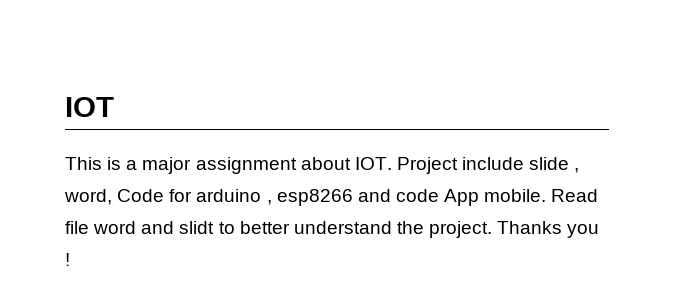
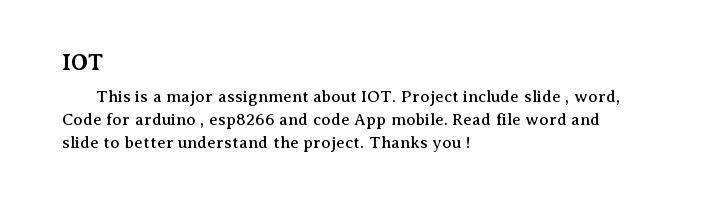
[179,221,215,234] slidt -> [62,136,99,148] slide

